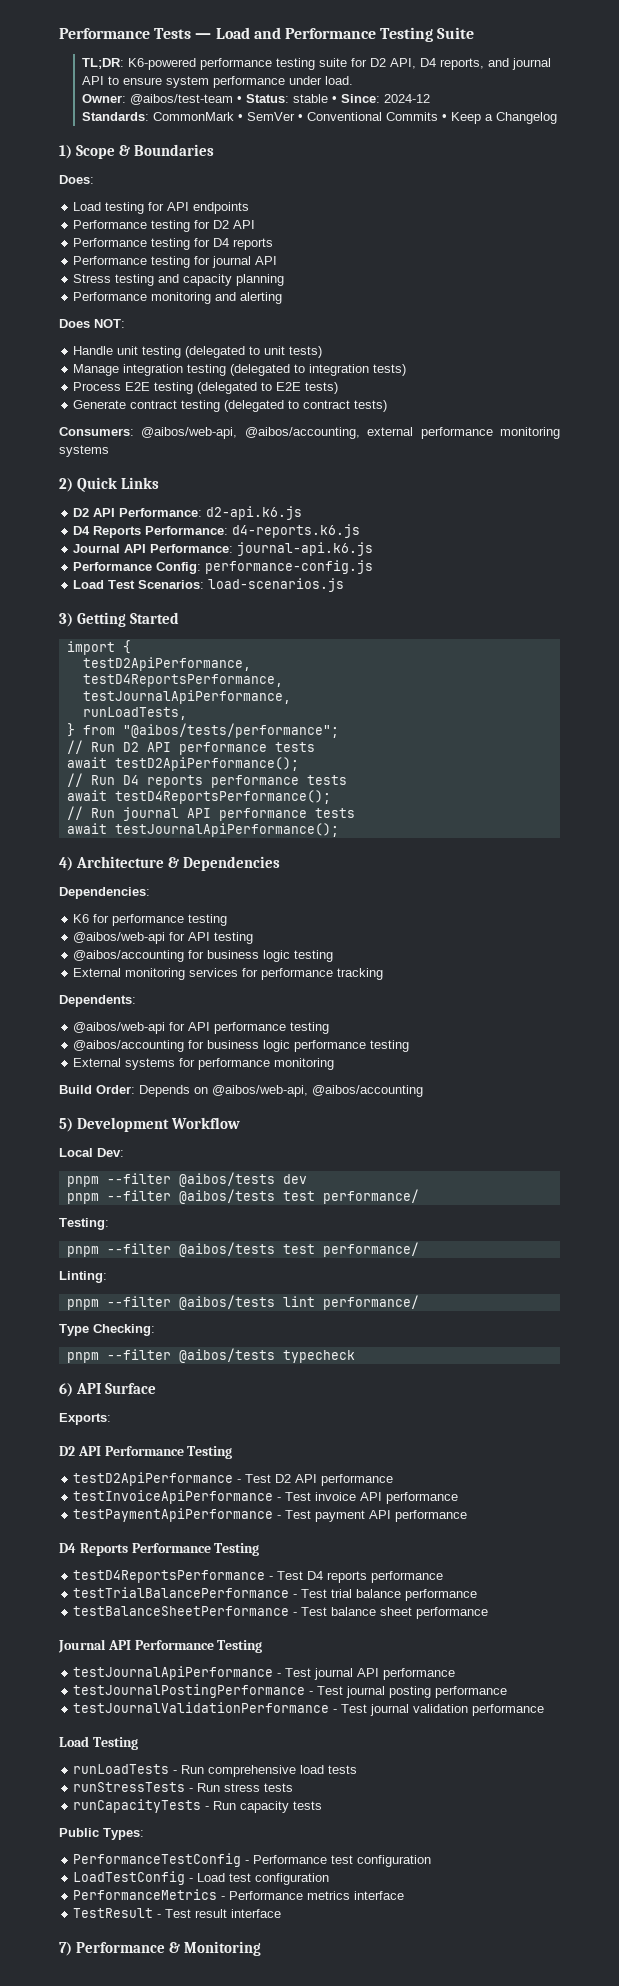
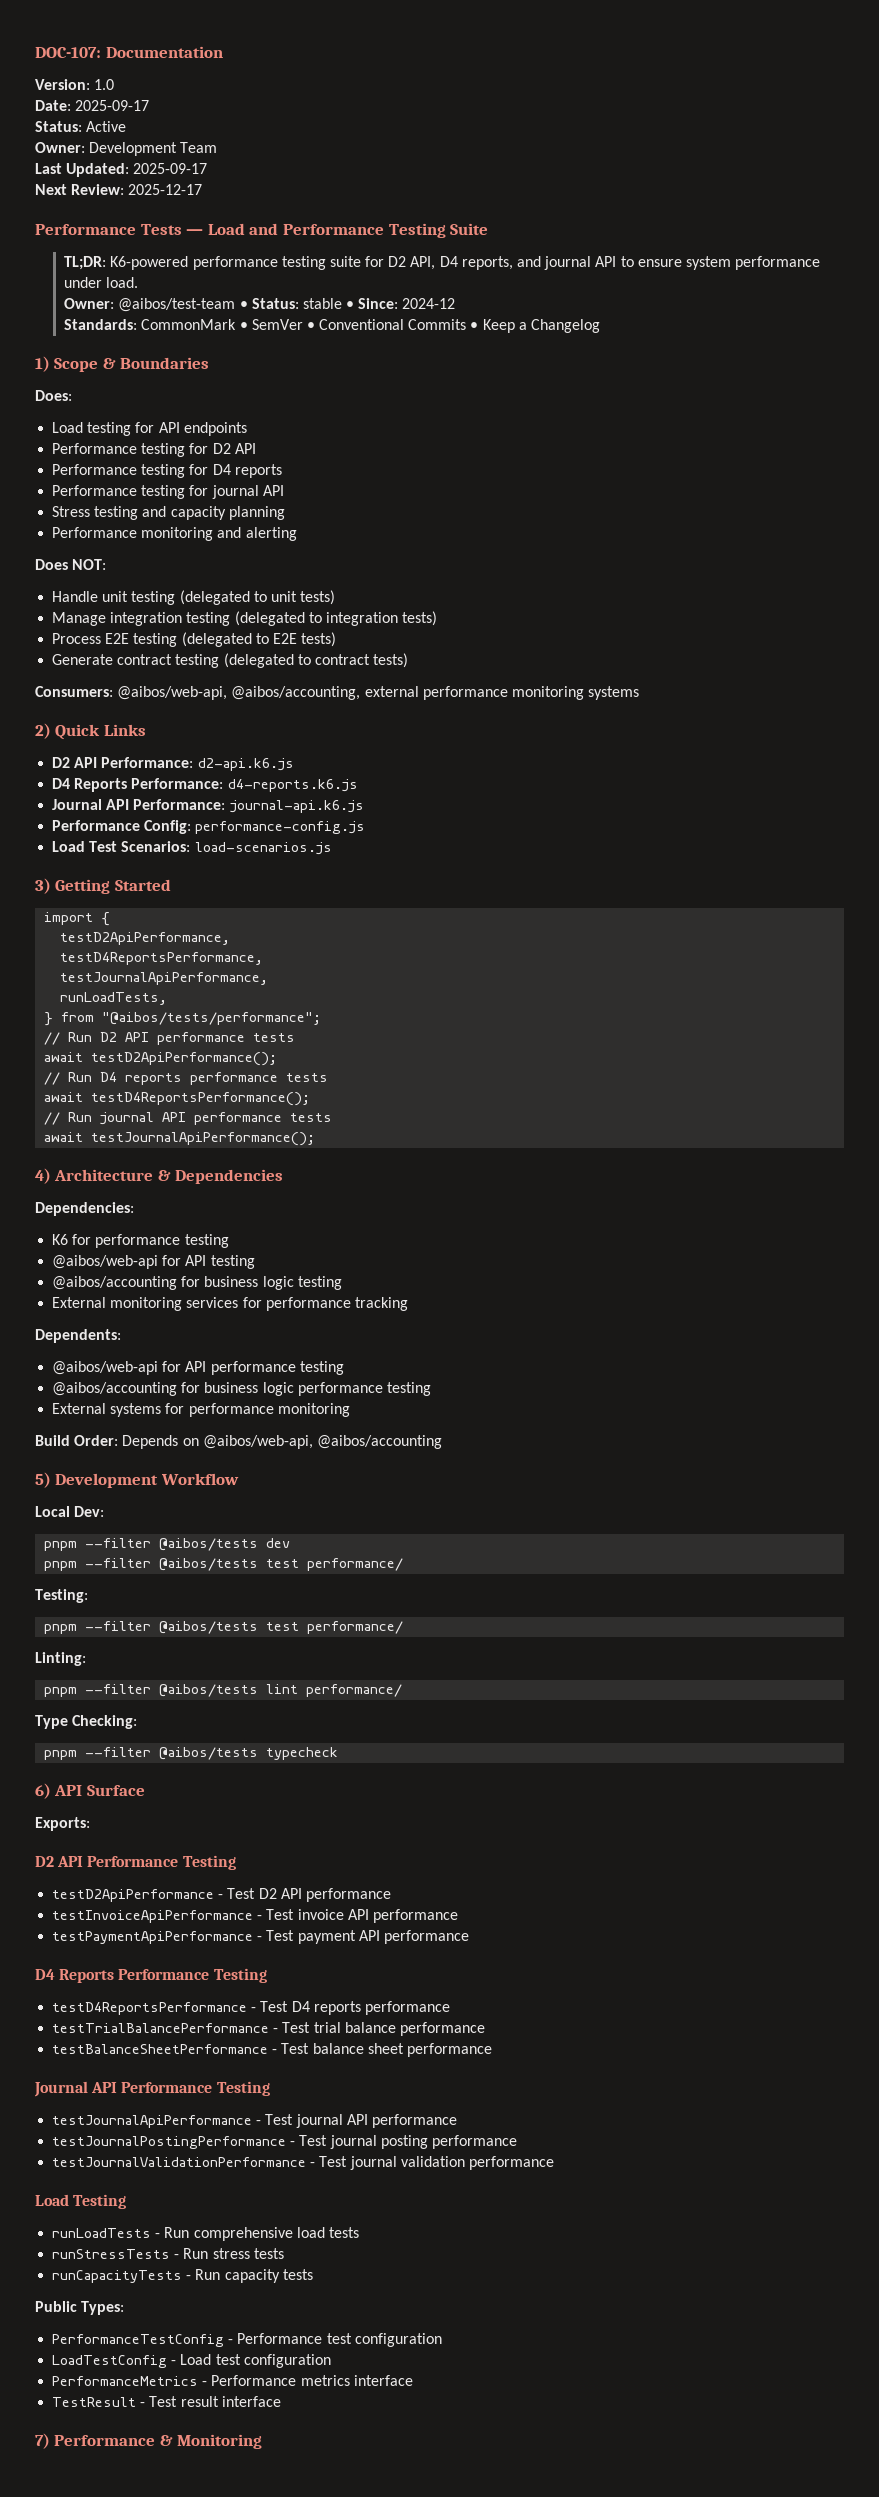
(59, 33) none -> [35,46,223,58] [35,79,115,90] [35,100,150,111] [35,121,127,132] [35,142,218,156] [35,163,208,177] [35,184,203,195] DOC-107: Documentation // Version: 1.0 // Date: 2025-09-17 // Status: Active // Owner: Development Team // Last Updated: 2025-09-17 // Next Review: 2025-12-17 //

